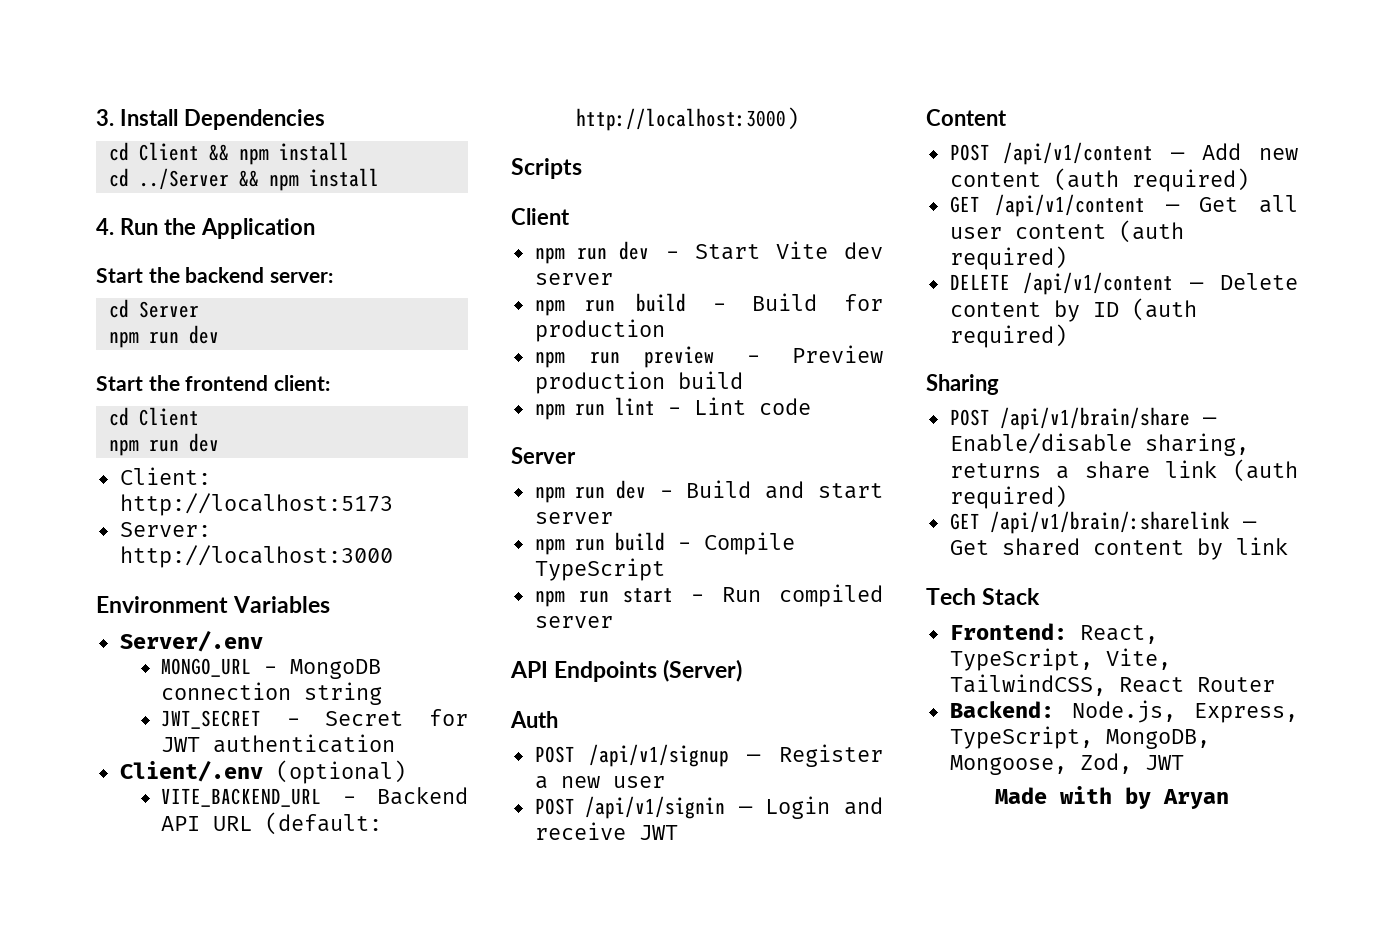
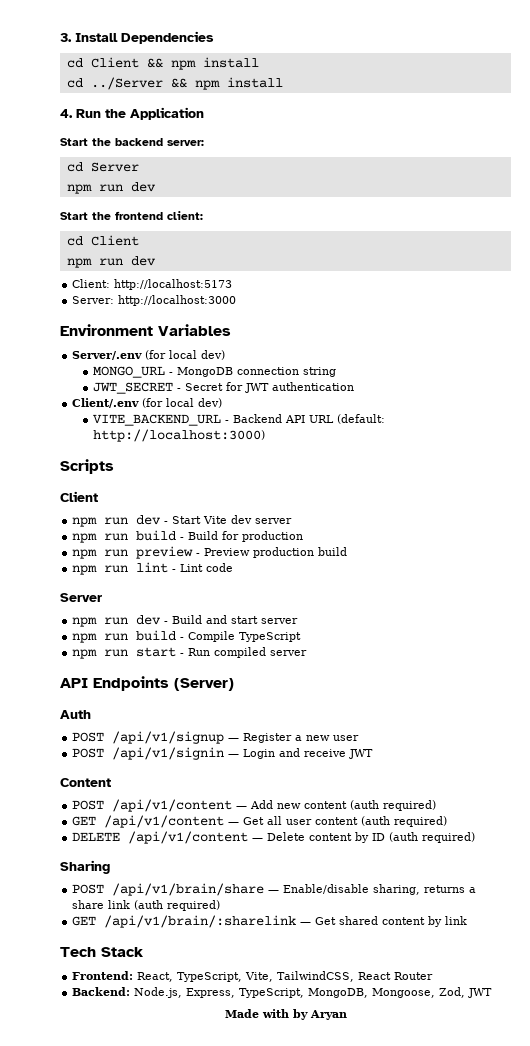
(263, 641) none -> [145,350,226,360] (for local dev)
[275,760,406,784] (optional) -> [142,398,223,408] (for local dev)

